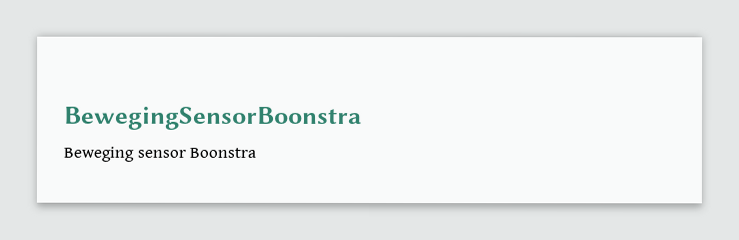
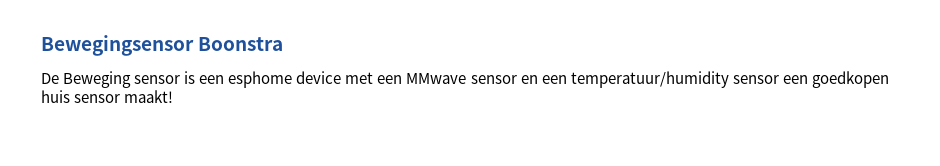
[63,106,362,130] [63,146,257,162] BewegingSensorBoonstra // Beweging sensor Boonstra -> [41,35,284,56] [41,71,889,88] [41,90,174,103] Bewegingsensor Boonstra // De Beweging sensor is een esphome device met een MMwave sensor en een temperatuur/humidity sensor een goedkopen huis sensor maakt!

